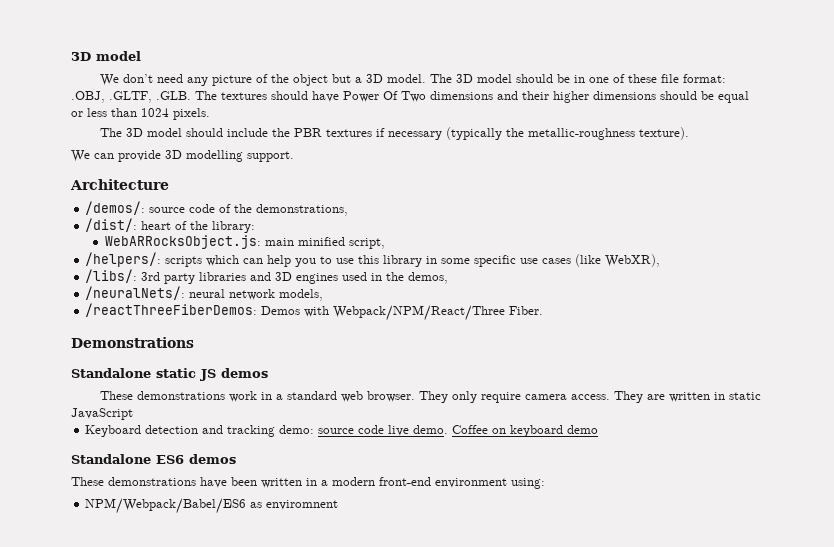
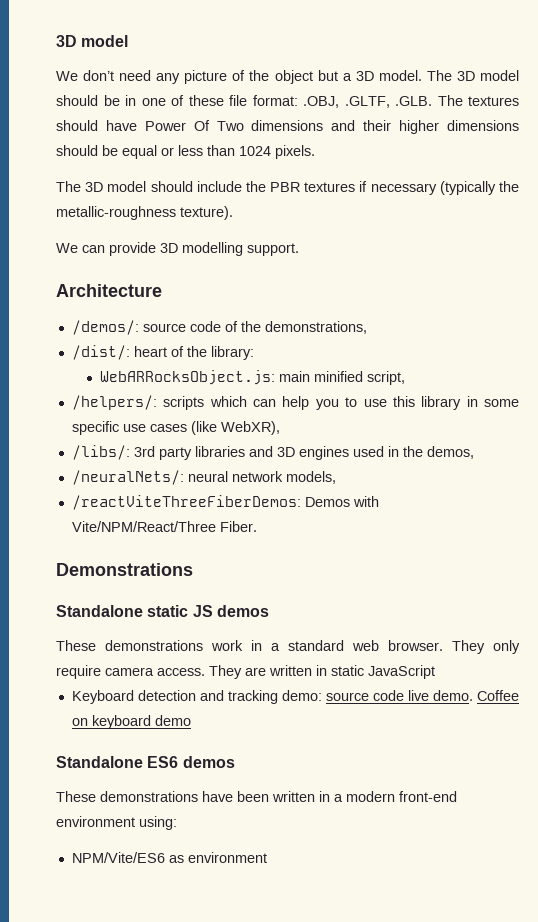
[85,303,258,317] /reactThreeFiberDemos: -> [71,495,301,510] /reactViteThreeFiberDemos:
[333,305,506,321] Webpack/NPM/React/Three -> [71,521,216,532] Vite/NPM/React/Three
[85,498,339,514] NPM/Webpack/Babel/ES6 as enviromnent -> [71,852,267,863] NPM/Vite/ES6 as environment

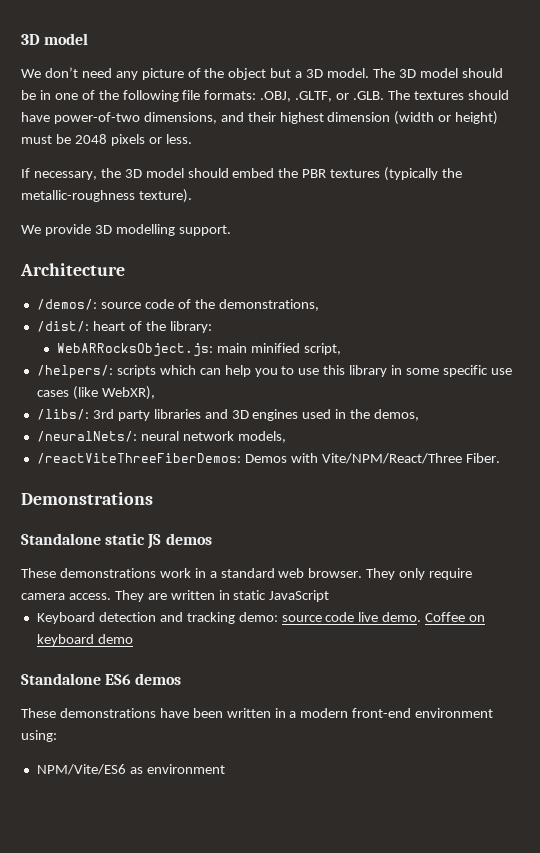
[188,95,298,106] these file format: -> [98,90,257,102] the following file formats:
(390, 102) none -> [336,93,350,100] or
[144,120,520,134] [56,145,315,159] [56,181,242,192] Power Of Two dimensions and their higher dimensions should be equal or less than 1024 pixels. // The 3D model should include -> [53,111,499,125] [21,134,192,146] [21,168,275,180] power-of-two dimensions, and their highest dimension (width or height) must be 2048 pixels or less. // If necessary, the 3D model should embed
[359,181,437,195] if necessary -> (381, 173) none
[82,245,105,253] can -> (41, 229) none

